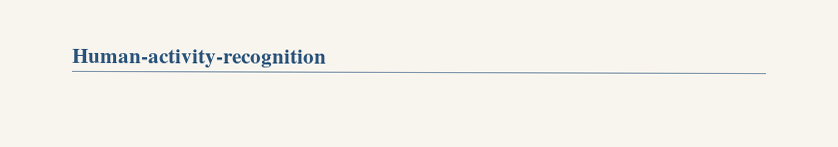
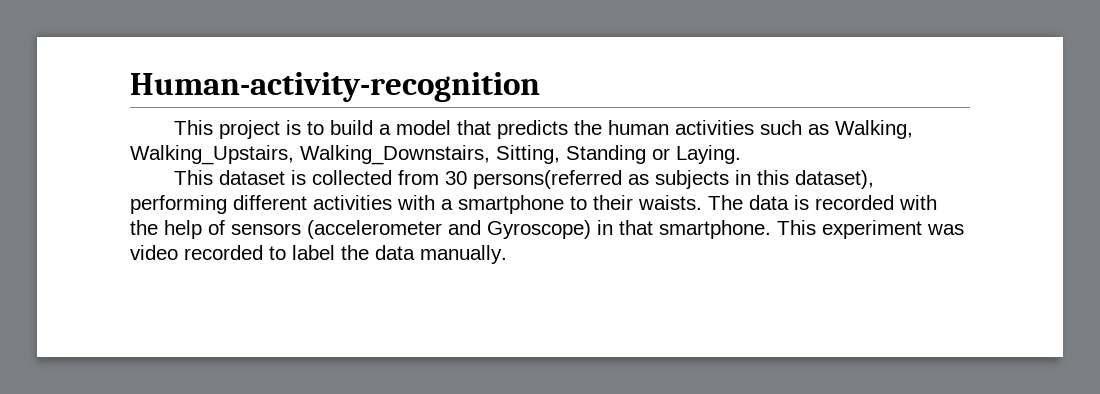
(327, 58) none -> [174,120,914,139] [130,145,741,165] [174,170,875,189] [130,195,937,214] [130,220,964,239] [130,245,507,264] // This project is to build a model that predicts the human activities such as Walking, Walking_Upstairs, Walking_Downstairs, Sitting, Standing or Laying. // This dataset is collected from 30 persons(referred as subjects in this dataset), performing different activities with a smartphone to their waists. The data is recorded with the help of sensors (accelerometer and Gyroscope) in that smartphone. This experiment was video recorded to label the data manually.

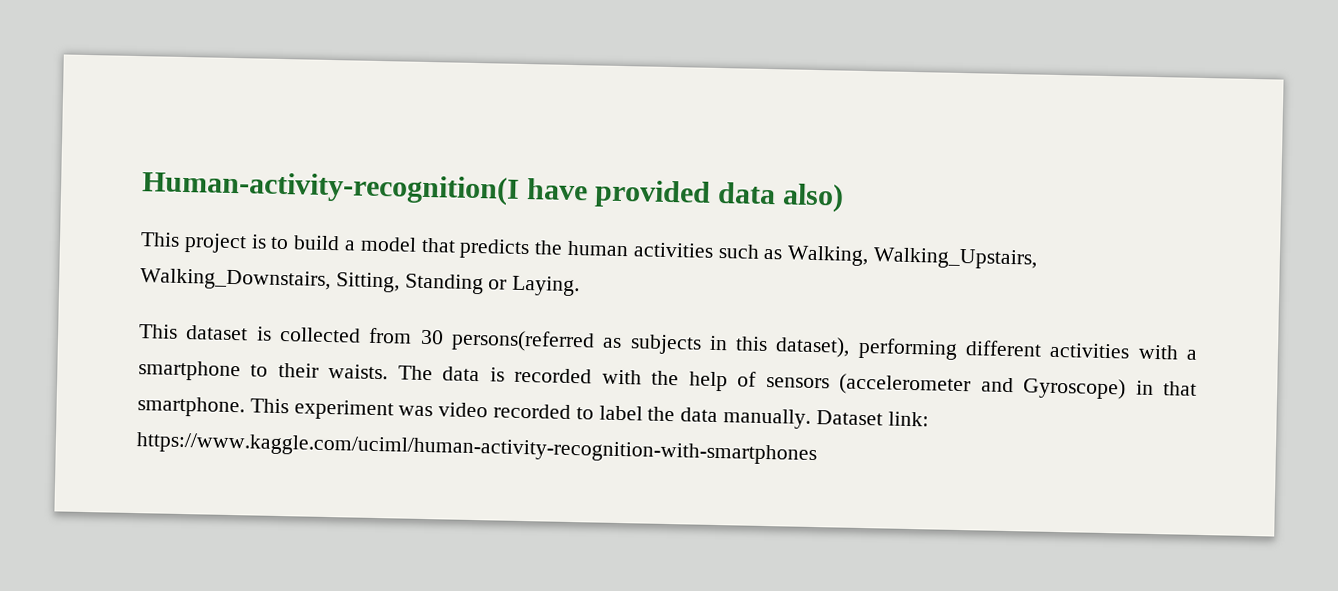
[130,72,540,102] Human-activity-recognition -> [141,170,845,213] Human-activity-recognition(I have provided data also)
(507, 254) none -> [815,410,929,427] [136,432,817,466] Dataset link: https://www.kaggle.com/uciml/human-activity-recognition-with-smartphones

